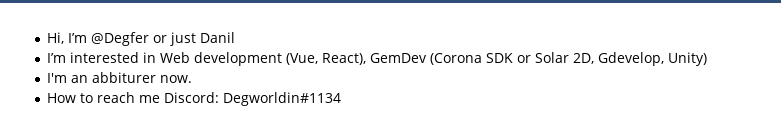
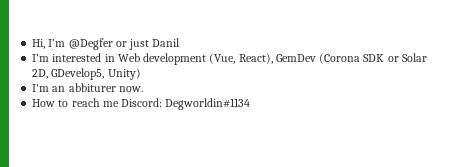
[597,52,664,66] Gdevelop, -> [51,68,105,80] GDevelop5,

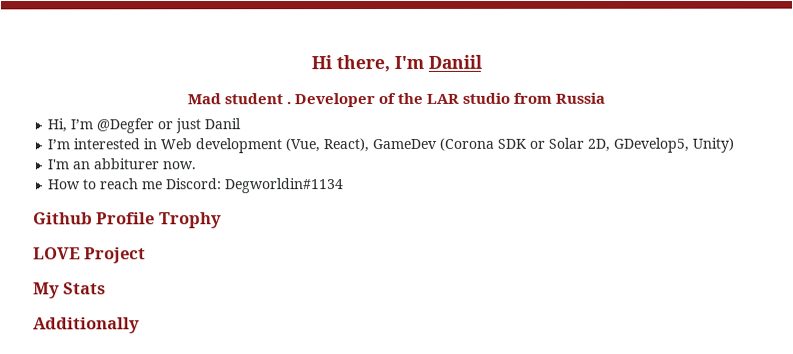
(32, 44) none -> [310,54,482,73] [186,92,606,108] Hi there, I'm Daniil // Mad student . Developer of the LAR studio from Russia //
[275,54,316,62] GemDev -> [372,138,438,150] GameDev
(251, 104) none -> [33,212,222,229] [33,247,147,264] [33,282,107,299] [33,317,140,334] // Github Profile Trophy // LOVE Project // My Stats // Additionally

